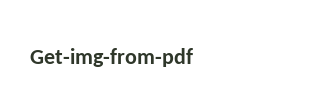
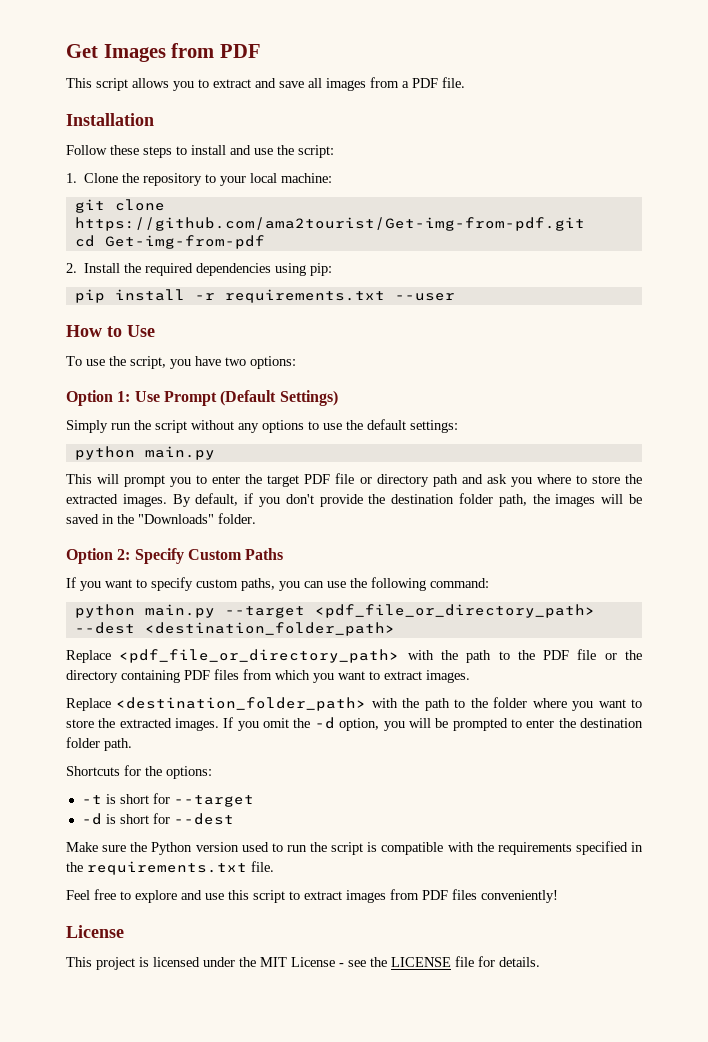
[30,48,193,67] Get-img-from-pdf -> [66,43,261,62] [66,77,465,91] [66,113,154,126] [66,145,334,158] [66,173,333,186] [74,199,165,213] [74,217,585,231] [74,235,265,249] [66,263,333,276] [74,289,455,303] [66,325,155,337] [66,356,296,369] [66,390,338,406] [66,419,458,433] [74,446,215,460] [66,473,642,487] [66,493,642,507] [66,513,256,524] [66,548,284,564] [66,577,489,591] [74,604,595,618] [74,622,395,636] [66,649,642,663] [66,669,470,683] [66,697,642,711] [66,717,644,731] [66,737,132,751] [66,765,212,779] [81,793,254,807] [81,813,234,825] [66,841,643,855] [66,861,274,875] [66,889,558,903] [66,925,124,938] [66,956,540,970] Get Images from PDF // This script allows you to extract and save all images from a PDF file. // Installation // Follow these steps to install and use the script: // 1. Clone the repository to your local machine: // git clone https://github.com/ama2tourist/Get-img-from-pdf.git // cd Get-img-from-pdf // 2. Install the required dependencies using pip: // pip install -r requirements.txt --user // How to Use // To use the script, you have two options: // Option 1: Use Prompt (Default Settings) // Simply run the script without any options to use the default settings: // python main.py // This will prompt you to enter the target PDF file or directory path and ask you where to store the extracted images. By default, if you don't provide the destination folder path, the images will be saved in the "Downloads" folder. // Option 2: Specify Custom Paths // If you want to specify custom paths, you can use the following command: // python main.py --target <pdf_file_or_directory_path> --dest <destination_folder_path> // Replace <pdf_file_or_directory_path> with the path to the PDF file or the directory containing PDF files from which you want to extract images. // Replace <destination_folder_path> with the path to the folder where you want to store the extracted images. If you omit the -d option, you will be prompted to enter the destination folder path. // Shortcuts for the options: // -t is short for --target // -d is short for --dest // Make sure the Python version used to run the script is compatible with the requirements specified in the requirements.txt file. // Feel free to explore and use this script to extract images from PDF files conveniently! // License // This project is licensed under the MIT License - see the LICENSE file for details.

